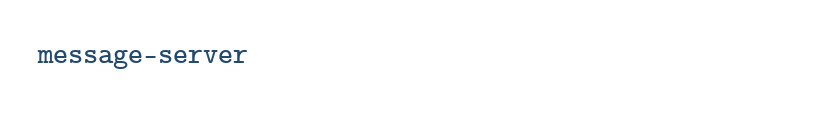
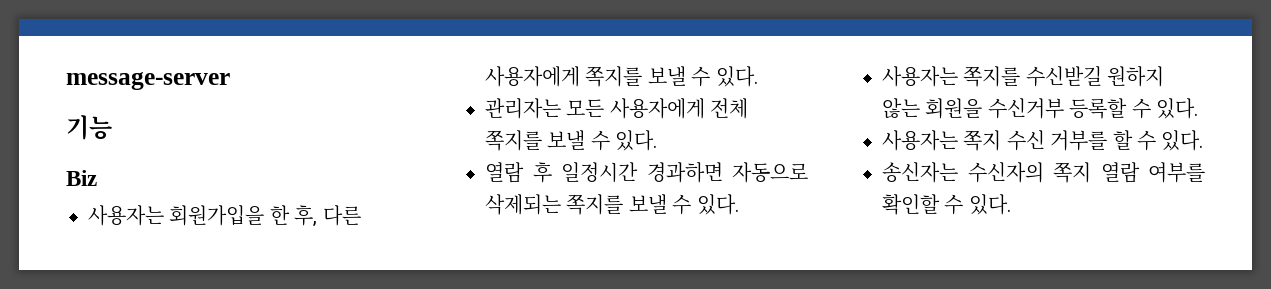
(248, 59) none -> [66,115,112,140] [66,170,97,186] [88,205,361,227] [485,66,758,87] [485,98,749,119] [485,130,658,151] [485,162,808,183] [485,194,739,215] [882,66,1165,87] [882,98,1198,119] [882,130,1204,151] [882,162,1205,183] [882,194,1011,215] // 기능 // Biz // 사용자는 회원가입을 한 후, 다른 사용자에게 쪽지를 보낼 수 있다. // 관리자는 모든 사용자에게 전체 쪽지를 보낼 수 있다. // 열람 후 일정시간 경과하면 자동으로 삭제되는 쪽지를 보낼 수 있다. // 사용자는 쪽지를 수신받길 원하지 않는 회원을 수신거부 등록할 수 있다. // 사용자는 쪽지 수신 거부를 할 수 있다. // 송신자는 수신자의 쪽지 열람 여부를 확인할 수 있다.

